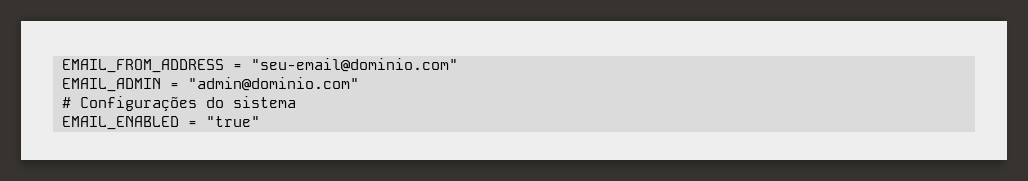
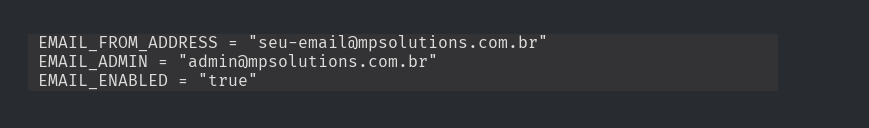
[251,58,459,72] "seu-email@dominio.com" -> [248,35,549,52] "seu-email@mpsolutions.com.br"
[188,77,360,91] [62,96,297,111] "admin@dominio.com" // # Configurações do sistema -> [178,54,439,71] "admin@mpsolutions.com.br"

